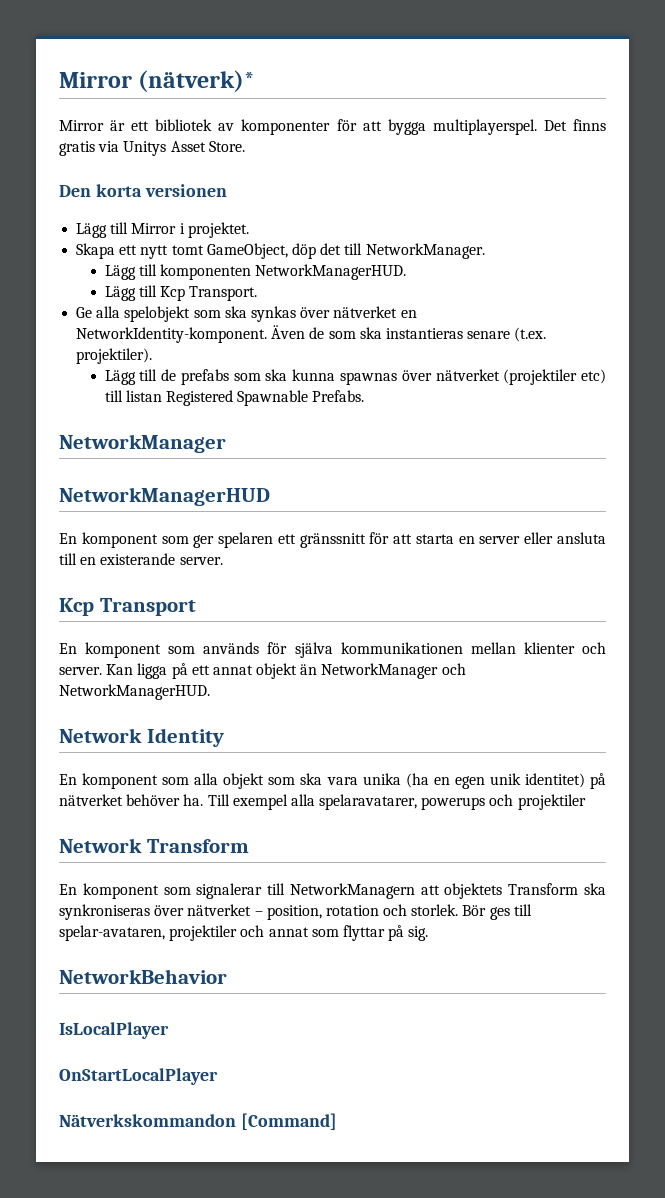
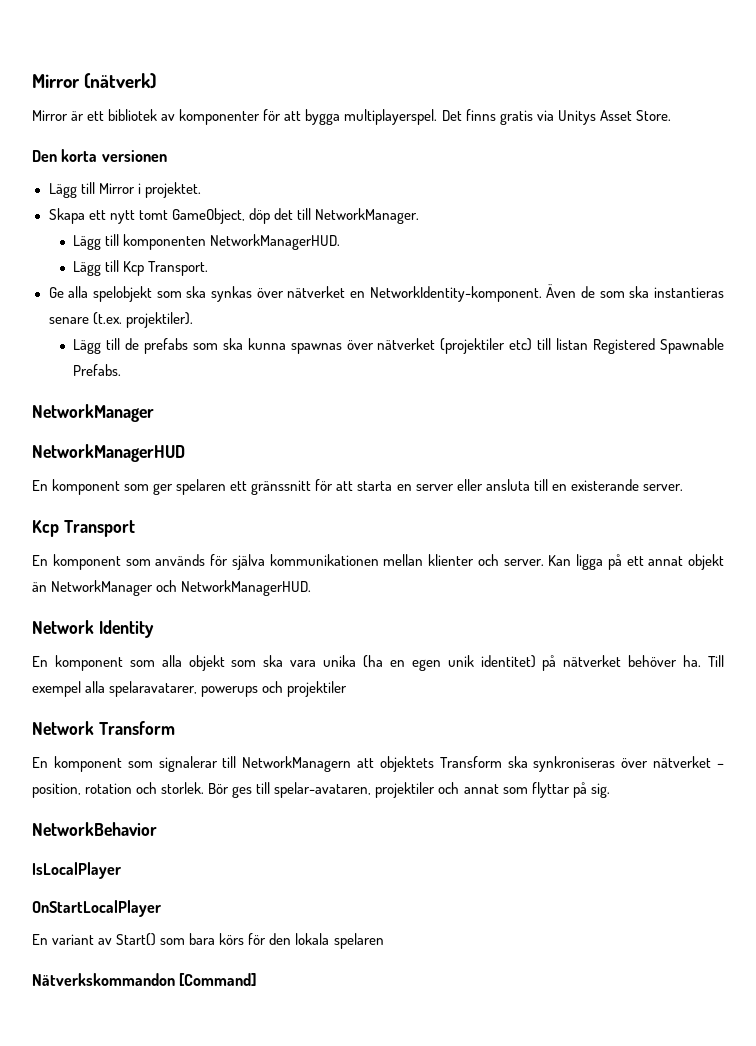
[59,70,256,92] Mirror (nätverk)* -> [32,73,157,89] Mirror (nätverk)
(218, 1076) none -> [32,933,384,949] // En variant av Start() som bara körs för den lokala spelaren

